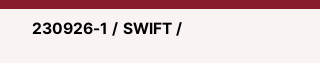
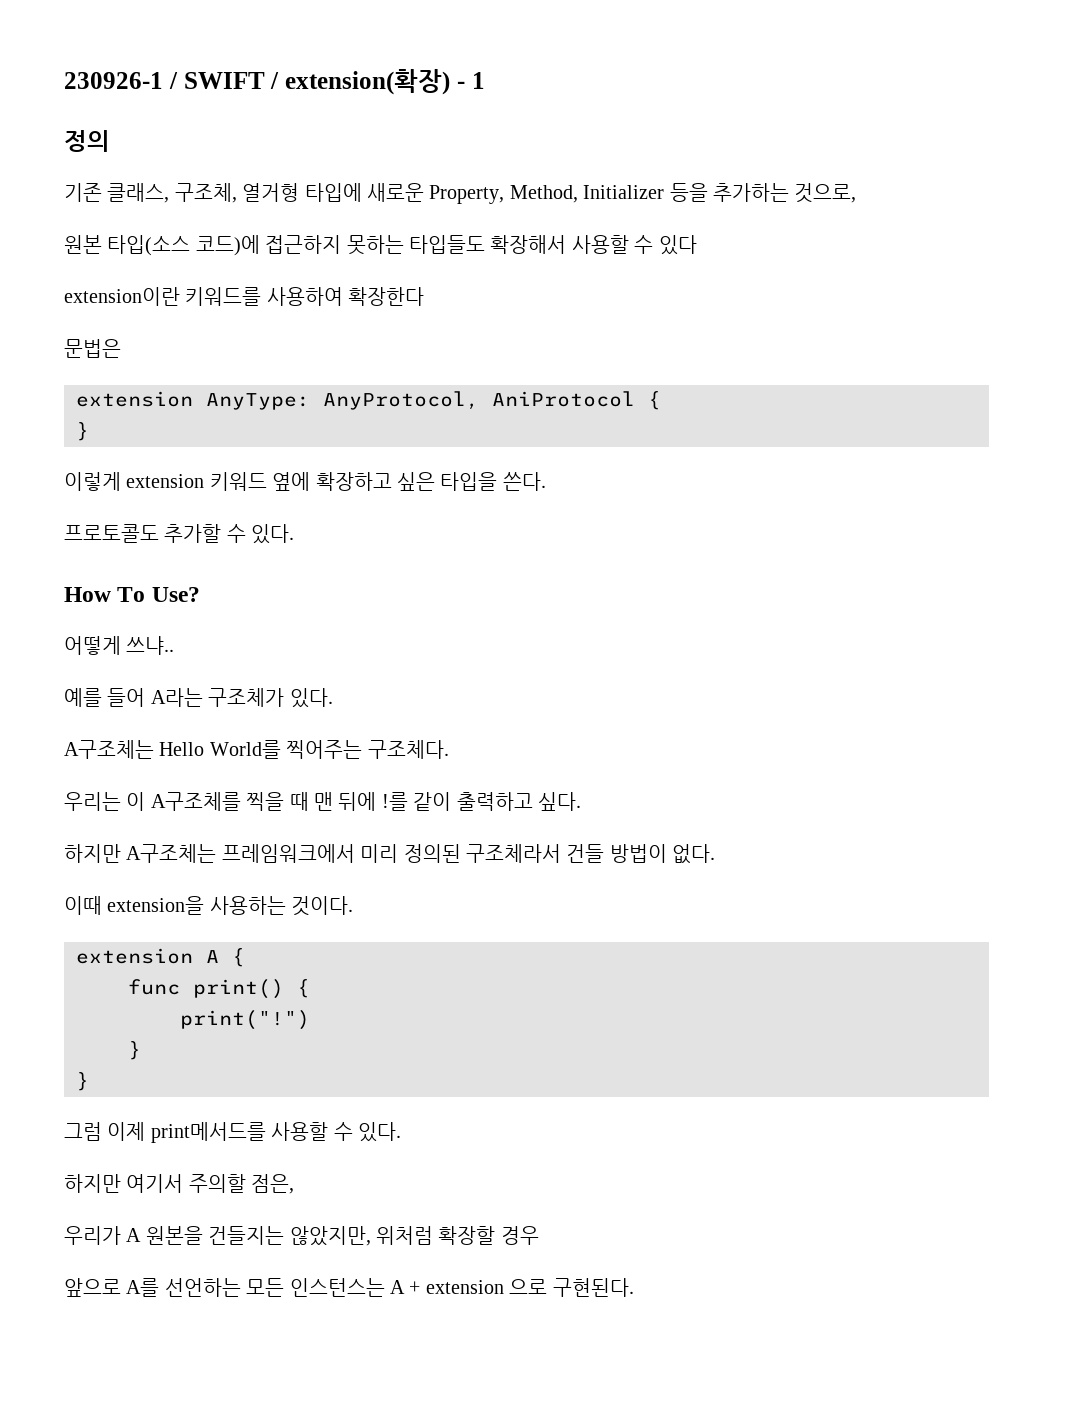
(182, 29) none -> [285,69,485,95] [64,130,110,152] [64,183,857,204] [64,235,697,256] [64,287,425,306] [64,339,121,358] [76,391,661,410] [76,422,89,441] [64,472,546,491] [64,524,295,544] [64,587,200,602] [64,636,175,655] [64,688,333,708] [64,740,449,759] [64,792,581,811] [64,844,716,864] [64,896,354,916] [76,948,245,967] [128,979,310,999] [180,1010,310,1030] [128,1041,141,1060] [76,1072,89,1091] [64,1122,401,1143] [64,1174,295,1194] [64,1226,539,1246] [64,1278,634,1297] extension(확장) - 1 // 정의 // 기존 클래스, 구조체, 열거형 타입에 새로운 Property, Method, Initializer 등을 추가하는 것으로, // 원본 타입(소스 코드)에 접근하지 못하는 타입들도 확장해서 사용할 수 있다 // extension이란 키워드를 사용하여 확장한다 // 문법은 // extension AnyType: AnyProtocol, AniProtocol { // } // 이렇게 extension 키워드 옆에 확장하고 싶은 타입을 쓴다. // 프로토콜도 추가할 수 있다. // How To Use? // 어떻게 쓰냐.. // 예를 들어 A라는 구조체가 있다. // A구조체는 Hello World를 찍어주는 구조체다. // 우리는 이 A구조체를 찍을 때 맨 뒤에 !를 같이 출력하고 싶다. // 하지만 A구조체는 프레임워크에서 미리 정의된 구조체라서 건들 방법이 없다. // 이때 extension을 사용하는 것이다. // extension A { // func print() { // print("!") // } // } // 그럼 이제 print메서드를 사용할 수 있다. // 하지만 여기서 주의할 점은, // 우리가 A 원본을 건들지는 않았지만, 위처럼 확장할 경우 // 앞으로 A를 선언하는 모든 인스턴스는 A + extension 으로 구현된다.

